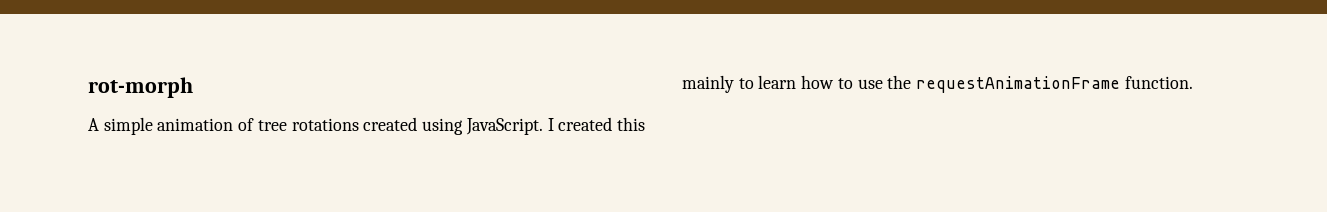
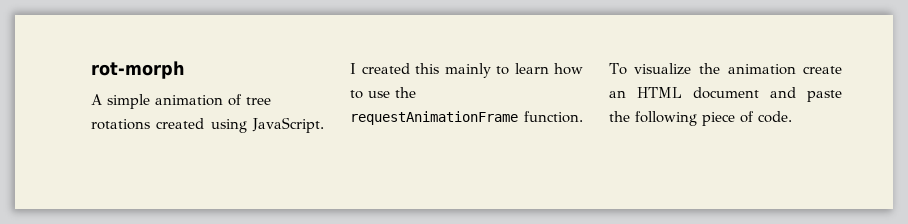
(1193, 82) none -> [609,63,842,75] [609,87,842,102] [609,111,792,126] To visualize the animation create an HTML document and paste the following piece of code.

